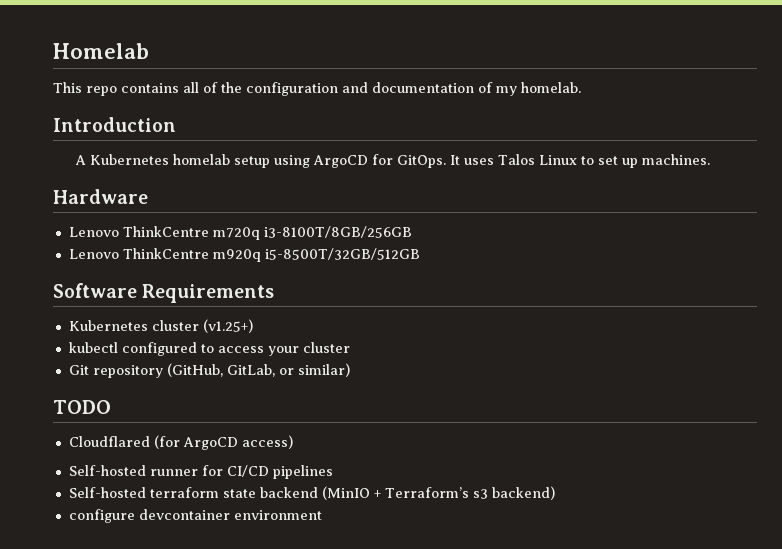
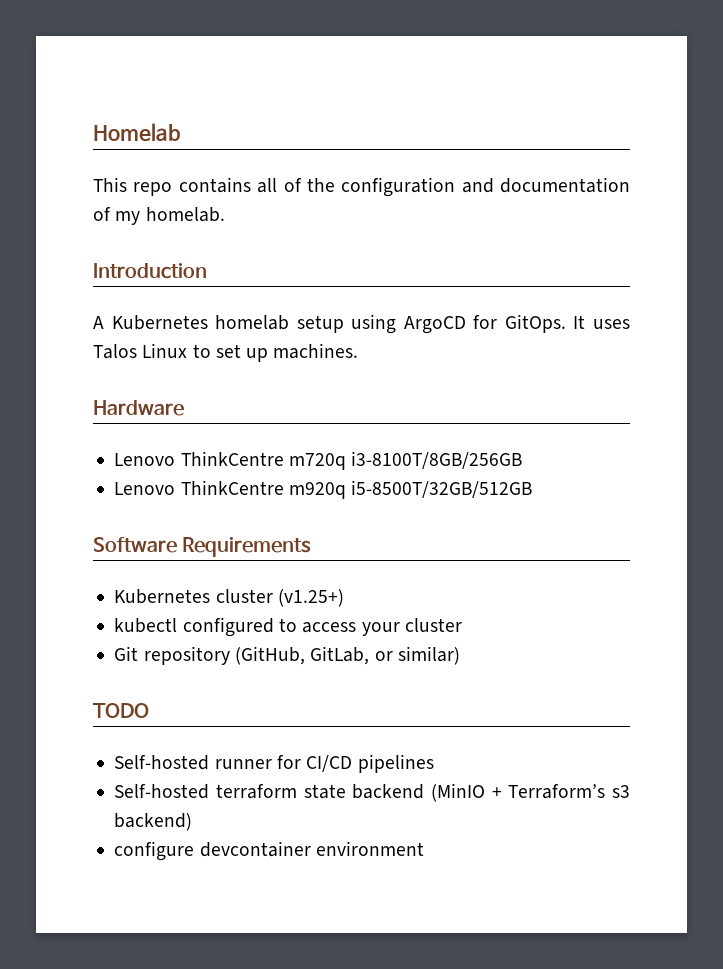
[68,435,293,450] // Cloudflared (for ArgoCD access) -> (149, 710) none

